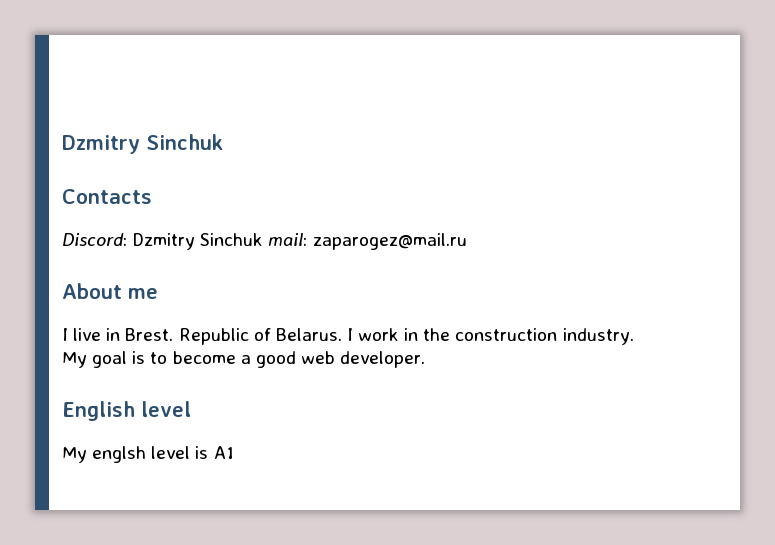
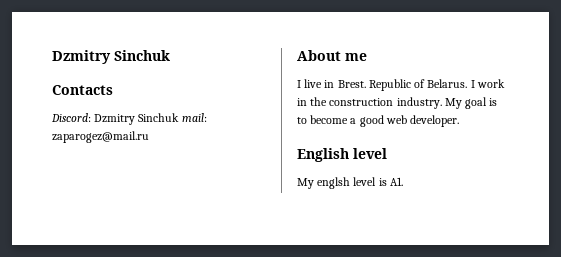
[213,446,234,459] A1 -> [389,177,403,186] A1.

